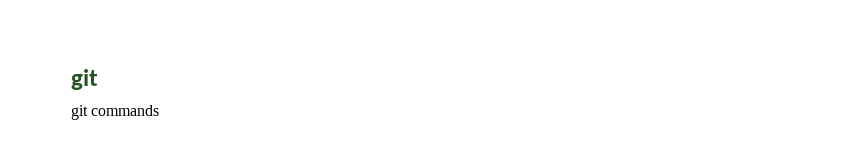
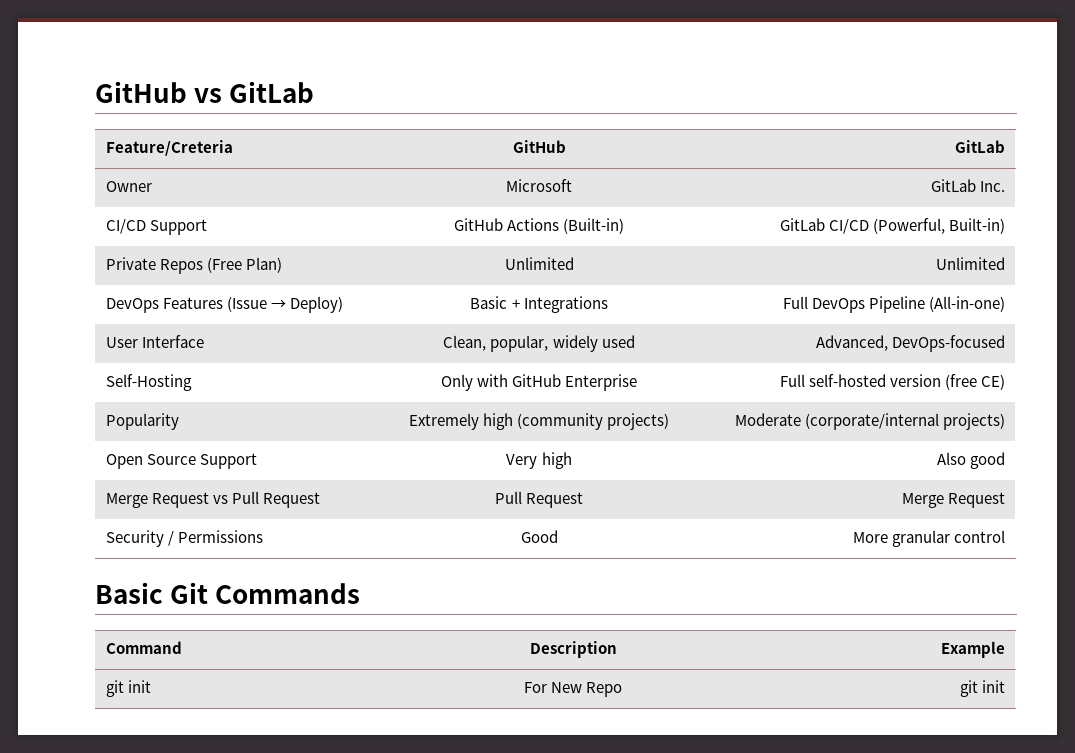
[71,69,98,90] [71,105,160,120] git // git commands -> [95,81,315,103] [106,140,234,156] [512,140,566,153] [954,140,1005,153] [106,181,153,192] [506,179,572,192] [930,179,1005,192] [106,219,208,235] [453,218,625,234] [779,218,1005,234] [106,257,283,274] [504,257,574,270] [935,257,1005,270] [106,296,344,313] [470,296,608,313] [782,296,1005,313] [106,335,205,348] [443,335,635,352] [815,335,1005,352] [106,374,193,391] [440,374,638,391] [779,374,1005,390] [106,413,180,430] [408,413,670,430] [734,413,1005,430] [106,453,258,469] [506,452,572,469] [936,452,1005,469] [106,491,321,508] [494,491,584,508] [901,492,1005,508] [106,530,264,547] [520,530,558,543] [852,530,1005,547] [95,582,361,604] [106,641,183,654] [529,641,617,658] [940,641,1005,658] [106,680,152,697] [523,682,623,697] [959,680,1005,697] GitHub vs GitLab // Feature/Creteria | GitHub | GitLab // Owner | Microsoft | GitLab Inc. // CI/CD Support | GitHub Actions (Built-in) | GitLab CI/CD (Powerful, Built-in) // Private Repos (Free Plan) | Unlimited | Unlimited // DevOps Features (Issue → Deploy) | Basic + Integrations | Full DevOps Pipeline (All-in-one) // User Interface | Clean, popular, widely used | Advanced, DevOps-focused // Self-Hosting | Only with GitHub Enterprise | Full self-hosted version (free CE) // Popularity | Extremely high (community projects) | Moderate (corporate/internal projects) // Open Source Support | Very high | Also good // Merge Request vs Pull Request | Pull Request | Merge Request // Security / Permissions | Good | More granular control // Basic Git Commands // Command | Description | Example // git init | For New Repo | git init

